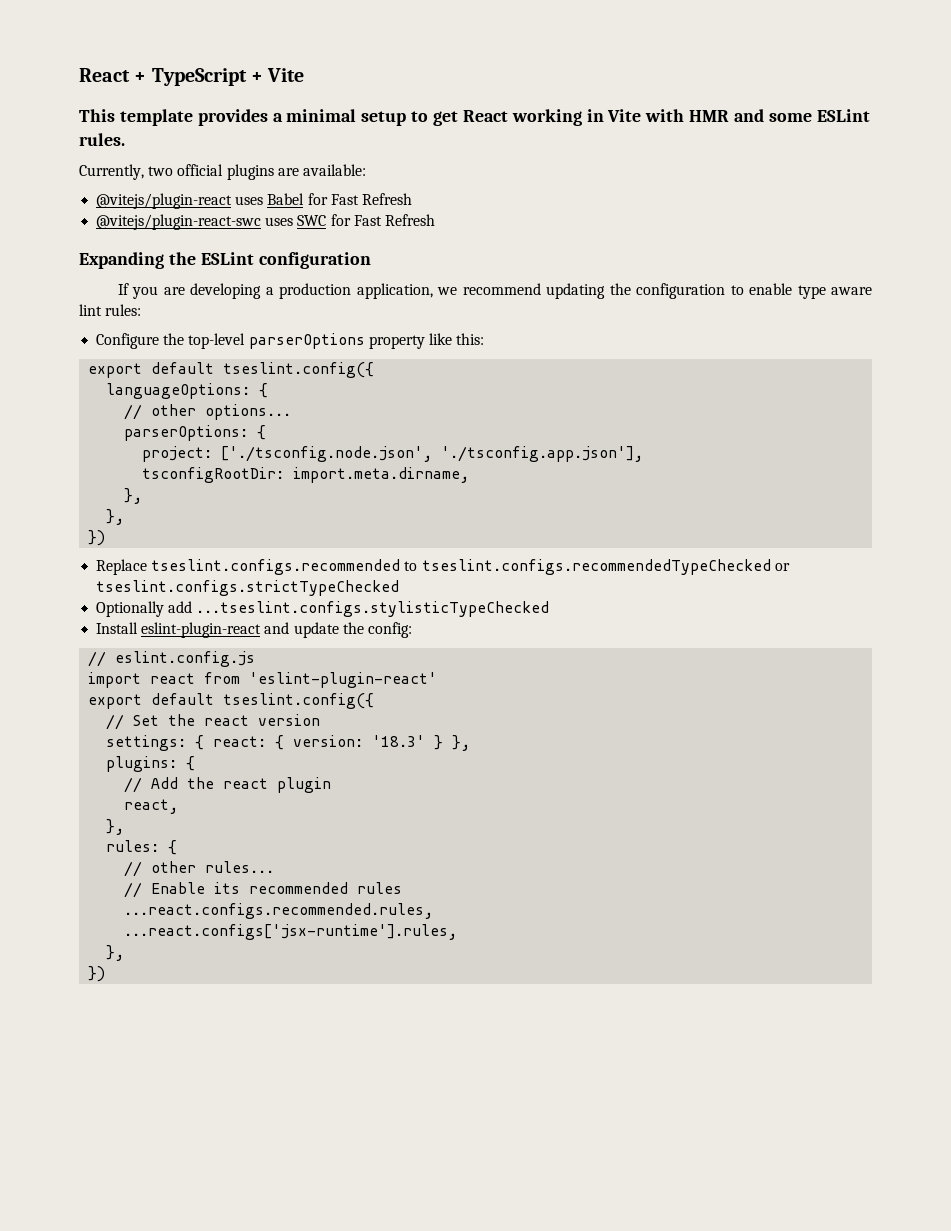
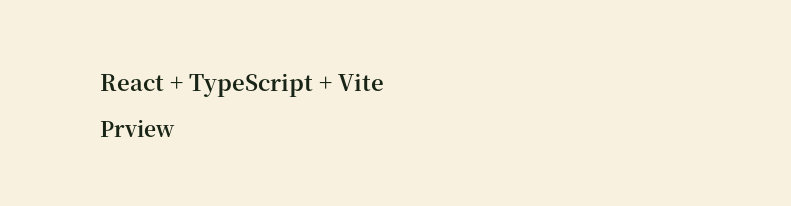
[79,109,870,126] [79,133,125,146] [79,164,366,180] [96,193,412,209] [96,214,435,230] [79,252,371,269] [117,283,872,299] [79,304,142,316] [96,333,485,349] [88,362,375,378] [106,383,269,399] [124,404,292,420] [124,425,267,441] [142,446,644,462] [142,467,470,483] [124,488,143,504] [106,509,125,525] [88,530,106,546] [96,559,790,575] [96,580,400,596] [96,601,550,617] [96,622,412,638] [88,651,256,667] [88,672,438,688] [88,693,375,709] [106,714,321,730] [106,735,471,751] [106,756,196,772] [124,777,332,793] [124,799,179,814] [106,819,125,835] [106,840,178,855] [124,861,275,877] [124,882,403,898] [124,903,434,919] [124,924,458,940] [106,945,125,961] [88,966,106,982] This template provides a minimal setup to get React working in Vite with HMR and some ESLint rules. // Currently, two official plugins are available: // @vitejs/plugin-react uses Babel for Fast Refresh // @vitejs/plugin-react-swc uses SWC for Fast Refresh // Expanding the ESLint configuration // If you are developing a production application, we recommend updating the configuration to enable type aware lint rules: // Configure the top-level parserOptions property like this: // export default tseslint.config({ // languageOptions: { // // other options... // parserOptions: { // project: ['./tsconfig.node.json', './tsconfig.app.json'], // tsconfigRootDir: import.meta.dirname, // }, // }, // }) // Replace tseslint.configs.recommended to tseslint.configs.recommendedTypeChecked or tseslint.configs.strictTypeChecked // Optionally add ...tseslint.configs.stylisticTypeChecked // Install eslint-plugin-react and update the config: // // eslint.config.js // import react from 'eslint-plugin-react' // export default tseslint.config({ // // Set the react version // settings: { react: { version: '18.3' } }, // plugins: { // // Add the react plugin // react, // }, // rules: { // // other rules... // // Enable its recommended rules // ...react.configs.recommended.rules, // ...react.configs['jsx-runtime'].rules, // }, // }) -> [100,119,175,137] Prview

